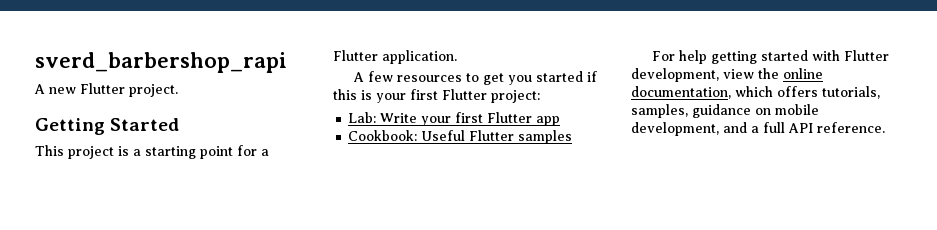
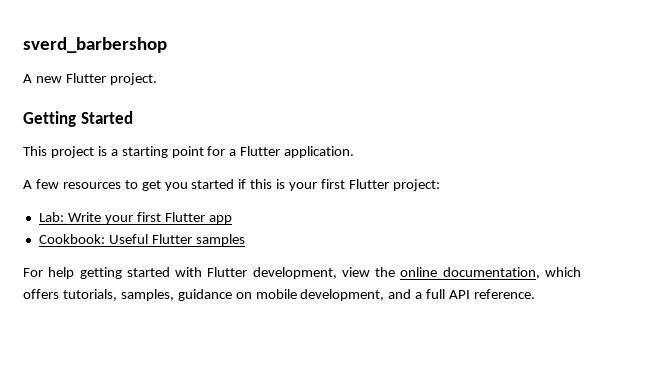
[35,52,287,73] sverd_barbershop_rapi -> [23,37,167,53] sverd_barbershop

